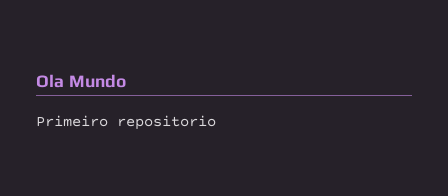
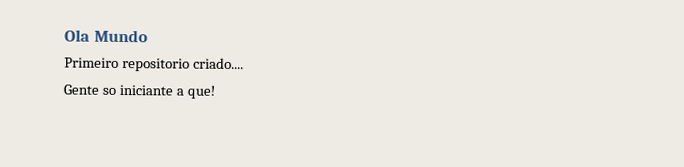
(216, 122) none -> [192,57,244,70] [63,84,215,99] criado.... // Gente so iniciante a que!

